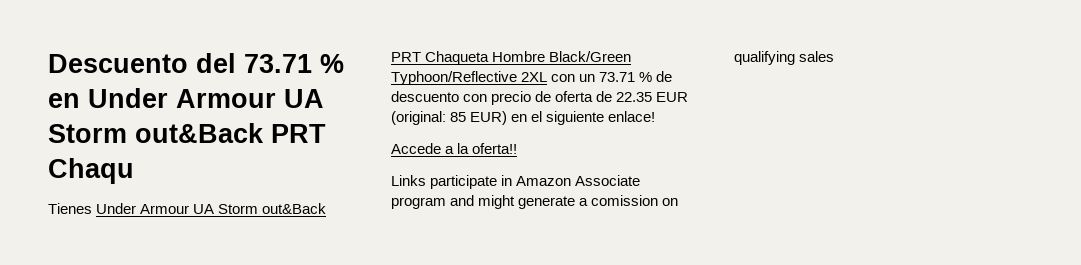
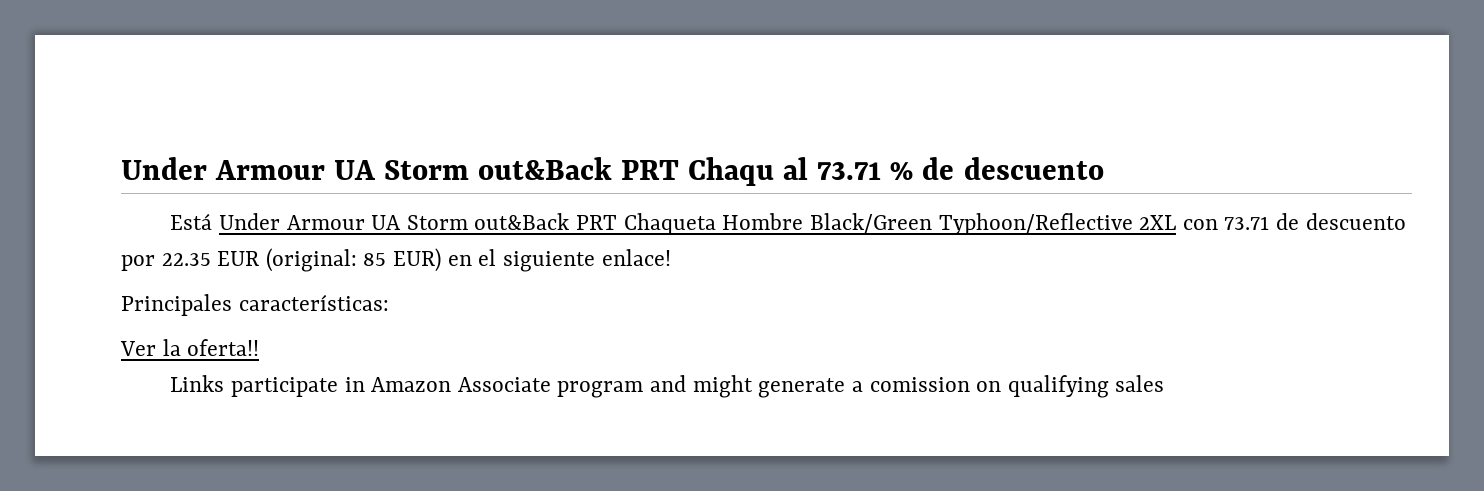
[48,53,344,73] [48,93,80,108] Descuento del 73.71 % en -> (121, 168) none
[48,203,92,214] // Tienes -> [783,157,1104,180] [170,213,213,230] al 73.71 % de descuento // Está
[579,71,673,82] [391,91,613,105] un 73.71 % de descuento con precio de oferta de -> [1224,213,1406,230] [121,255,155,271] 73.71 de descuento por
[391,143,455,154] Accede a -> [121,294,389,316] [120,341,156,356] Principales características: // Ver

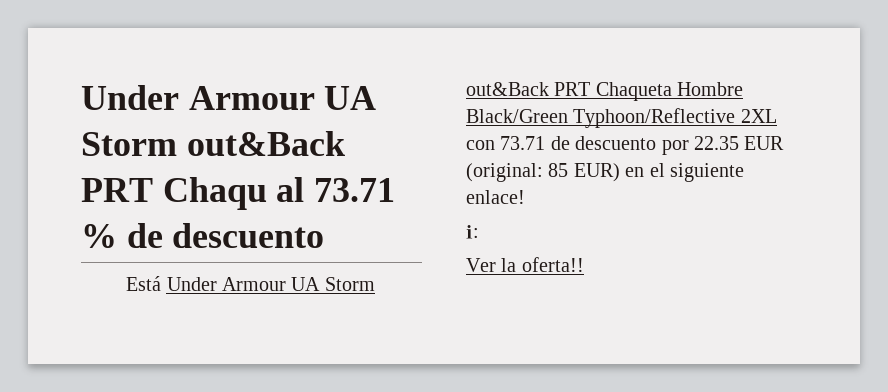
[121,294,389,316] Principales características: -> [466,225,479,239] ℹ:
[170,375,1165,398] // Links participate in Amazon Associate program and might generate a comission on qualifying sales -> (584, 264) none

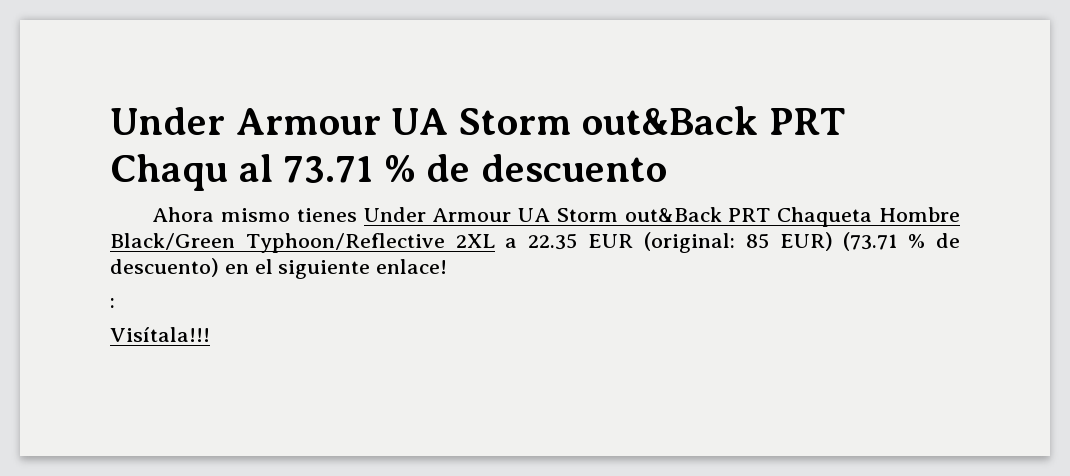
[126,276,162,291] Está -> [152,207,357,222] Ahora mismo tienes
[466,136,689,155] con 73.71 de descuento por -> [505,238,518,248] a
(620, 172) none -> [843,232,960,251] [110,258,219,277] (73.71 % de descuento)
[466,225,479,239] [466,257,584,272] ℹ: // Ver la oferta!! -> [110,298,115,308] [110,327,210,342] : // Visítala!!!

